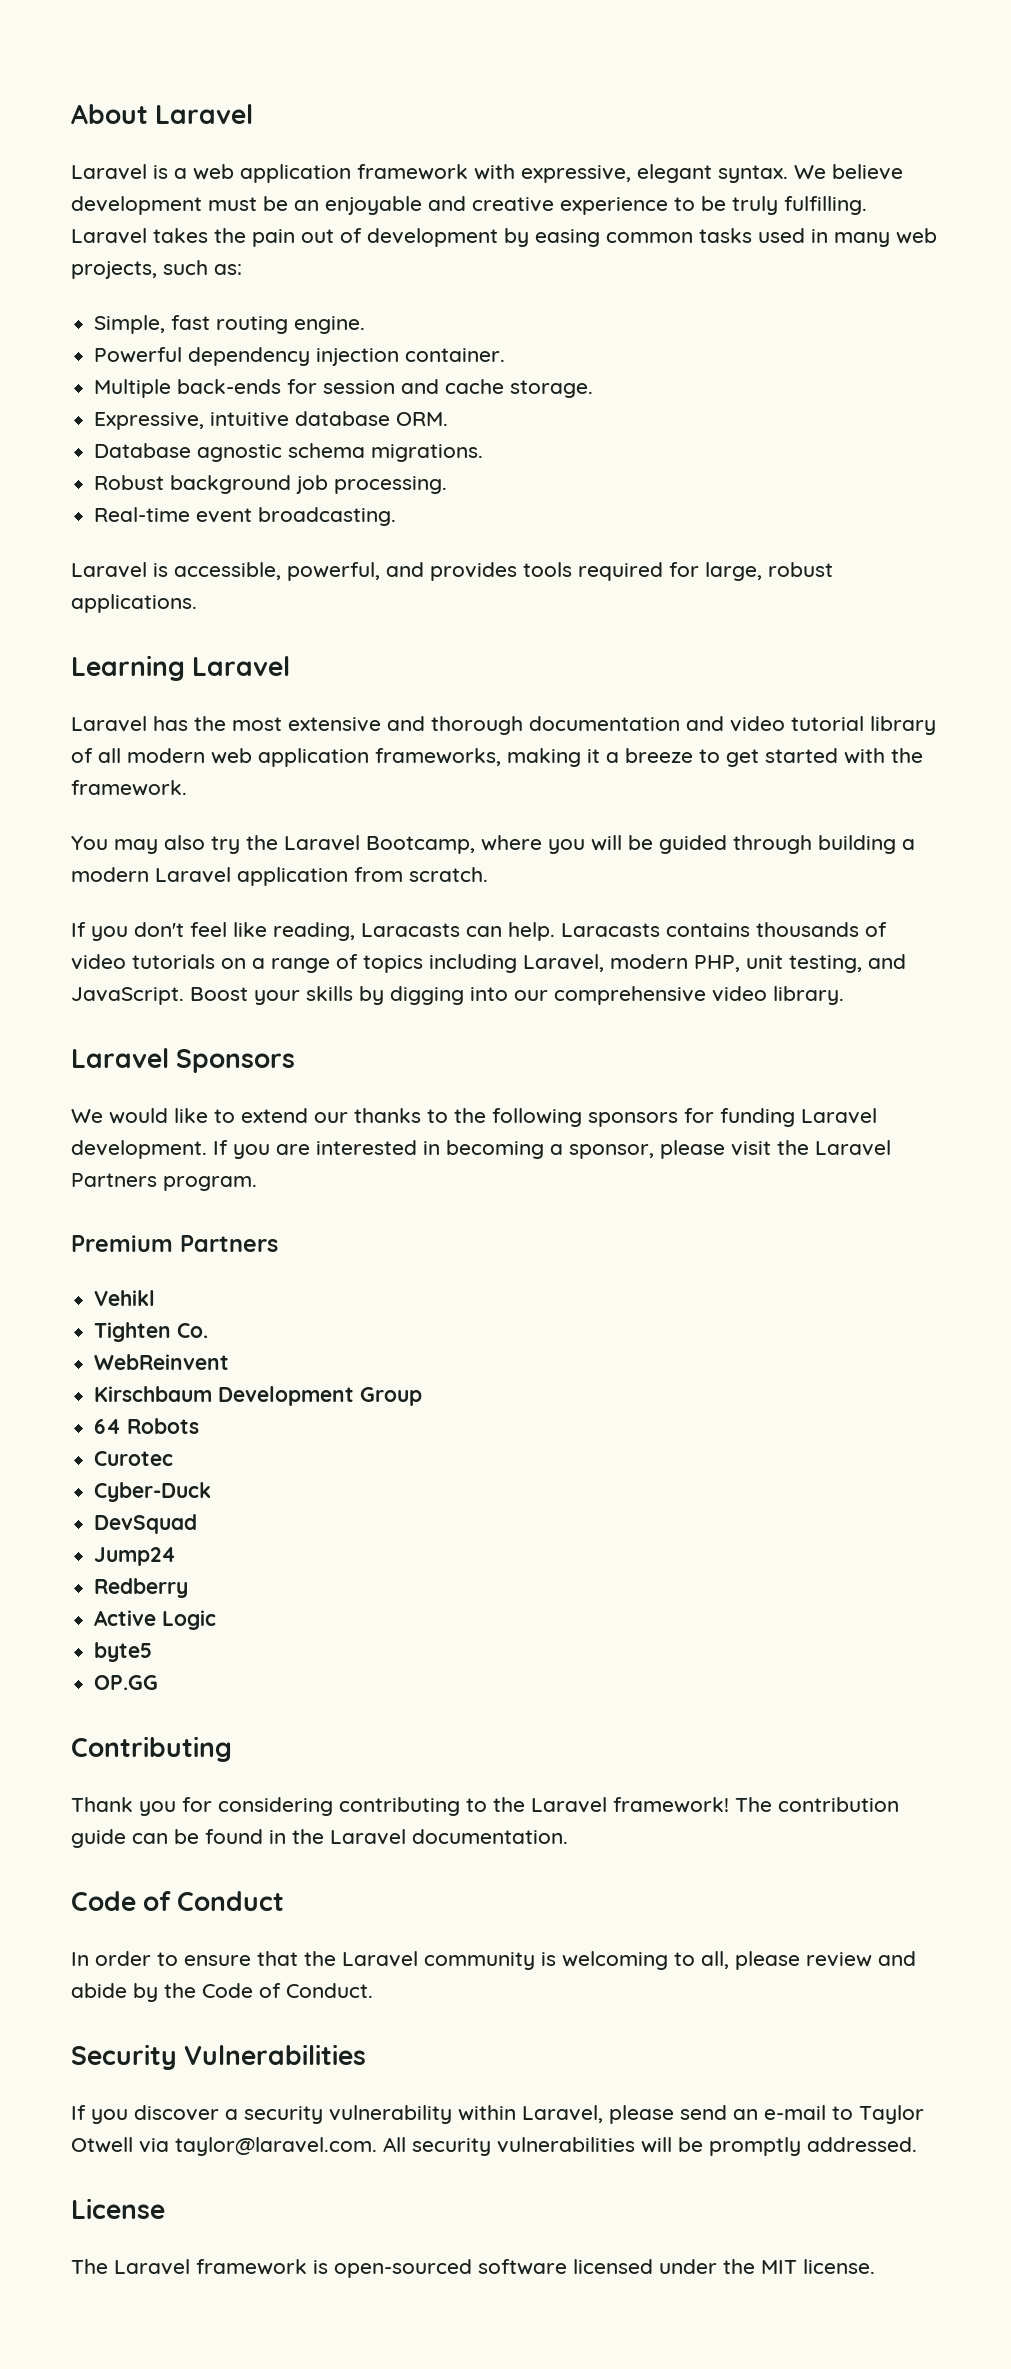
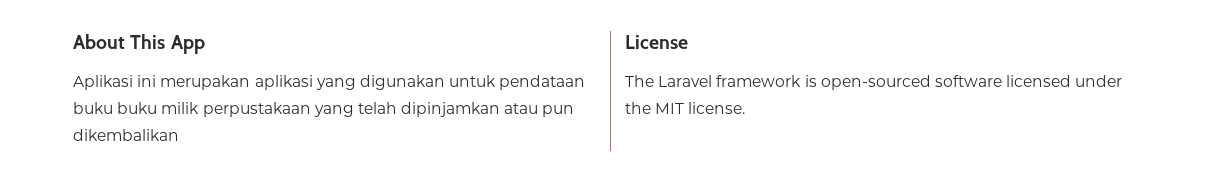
[155,104,254,124] [71,164,903,183] [71,196,867,215] [71,228,937,247] [71,260,242,279] [94,315,366,334] [94,347,506,366] [94,379,594,398] [94,411,449,430] [94,443,484,462] [94,475,448,494] [94,507,397,526] [71,562,833,581] [71,594,197,613] [71,655,291,681] [71,716,936,735] [71,748,923,767] [71,780,187,796] [71,835,915,854] [71,867,488,886] [71,922,887,941] [71,954,906,973] [71,986,844,1005] [71,1048,296,1073] [71,1108,877,1127] [71,1140,891,1159] [71,1173,257,1191] [71,1235,278,1252] [94,1290,156,1306] [94,1322,209,1342] [94,1354,230,1370] [94,1386,423,1406] [94,1418,200,1434] [94,1451,174,1466] [94,1482,212,1502] [94,1514,198,1534] [94,1547,177,1566] [94,1578,189,1598] [94,1610,217,1630] [94,1642,153,1662] [94,1675,159,1690] [71,1736,232,1762] [71,1797,899,1816] [71,1829,568,1848] [71,1891,285,1911] [71,1951,916,1970] [71,1983,373,2002] [71,2044,367,2070] [71,2105,924,2124] [71,2137,917,2156] Laravel // Laravel is a web application framework with expressive, elegant syntax. We believe development must be an enjoyable and creative experience to be truly fulfilling. Laravel takes the pain out of development by easing common tasks used in many web projects, such as: // Simple, fast routing engine. // Powerful dependency injection container. // Multiple back-ends for session and cache storage. // Expressive, intuitive database ORM. // Database agnostic schema migrations. // Robust background job processing. // Real-time event broadcasting. // Laravel is accessible, powerful, and provides tools required for large, robust applications. // Learning Laravel // Laravel has the most extensive and thorough documentation and video tutorial library of all modern web application frameworks, making it a breeze to get started with the framework. // You may also try the Laravel Bootcamp, where you will be guided through building a modern Laravel application from scratch. // If you don't feel like reading, Laracasts can help. Laracasts contains thousands of video tutorials on a range of topics including Laravel, modern PHP, unit testing, and JavaScript. Boost your skills by digging into our comprehensive video library. // Laravel Sponsors // We would like to extend our thanks to the following sponsors for funding Laravel development. If you are interested in becoming a sponsor, please visit the Laravel Partners program. // Premium Partners // Vehikl // Tighten Co. // WebReinvent // Kirschbaum Development Group // 64 Robots // Curotec // Cyber-Duck // DevSquad // Jump24 // Redberry // Active Logic // byte5 // OP.GG // Contributing // Thank you for considering contributing to the Laravel framework! The contribution guide can be found in the Laravel documentation. // Code of Conduct // In order to ensure that the Laravel community is welcoming to all, please review and abide by the Code of Conduct. // Security Vulnerabilities // If you discover a security vulnerability within Laravel, please send an e-mail to Taylor Otwell via taylor@laravel.com. All security vulnerabilities will be promptly addressed. -> [130,34,205,54] [73,75,586,90] [73,102,575,117] [73,129,179,141] This App // Aplikasi ini merupakan aplikasi yang digunakan untuk pendataan buku buku milik perpustakaan yang telah dipinjamkan atau pun dikembalikan

